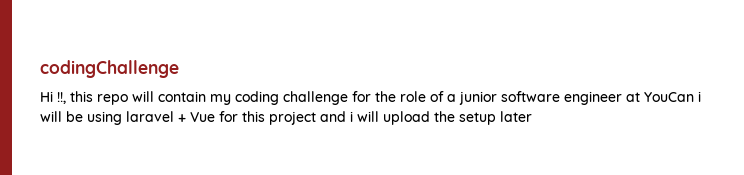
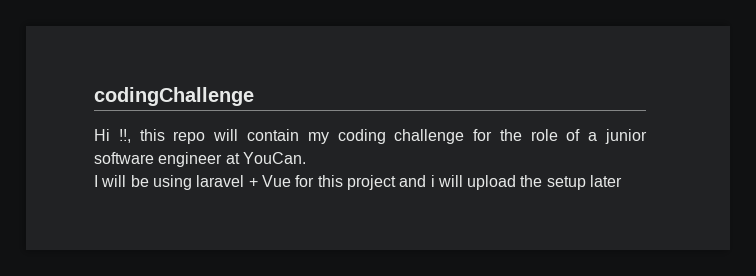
[644,91,701,102] YouCan i -> [242,152,306,164] [94,175,98,187] YouCan. // I

